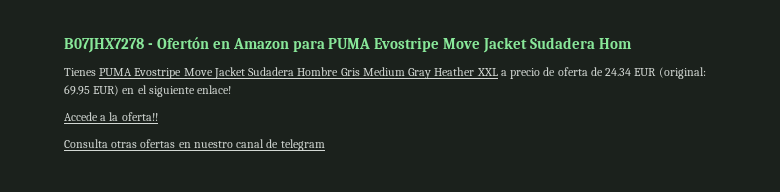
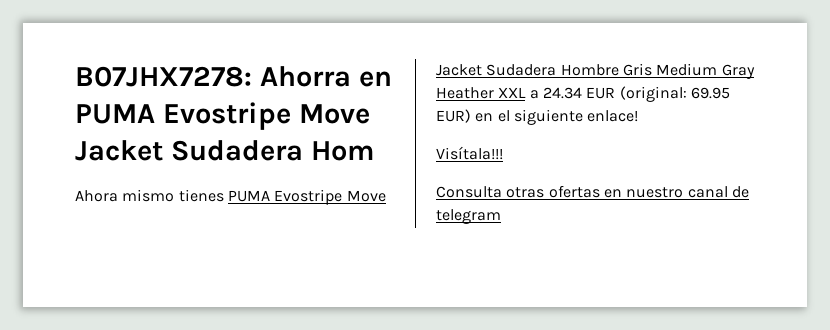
[64,37,325,53] B07JHX7278 - Ofertón en Amazon para -> [75,66,392,87] B07JHX7278: Ahorra en
[64,68,96,76] Tienes -> [75,189,224,202] Ahora mismo tienes
[510,67,603,79] precio de oferta de -> (539, 94) none
[64,112,158,121] Accede a la oferta!! -> [436,146,503,160] Visítala!!!

